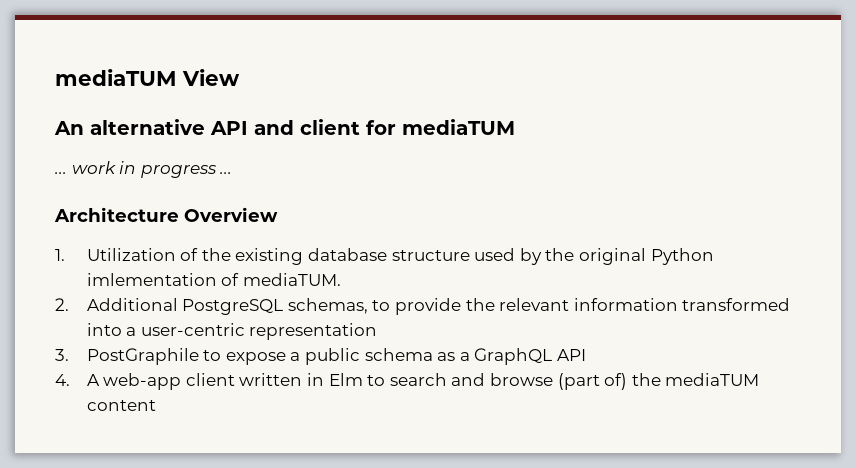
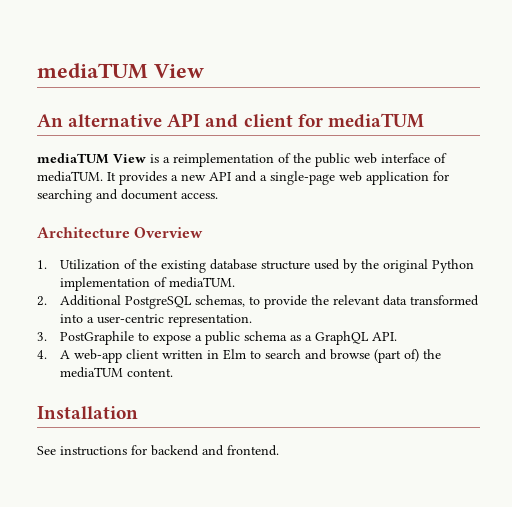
[55,161,233,178] ... work in progress ... -> [37,153,447,167] [37,171,449,185] [37,189,218,203] mediaTUM View is a reimplementation of the public web interface of mediaTUM. It provides a new API and a single-page web application for searching and document access.
[86,273,217,286] imlementation -> [59,277,150,291] implementation
[573,298,678,311] information -> [382,295,407,306] data
[249,323,378,340] representation -> [167,314,252,327] representation.
[556,349,586,361] API -> [371,332,397,341] API.
[86,400,156,411] content -> [126,368,173,377] [37,406,138,419] [37,445,279,456] content. // Installation // See instructions for backend and frontend.

